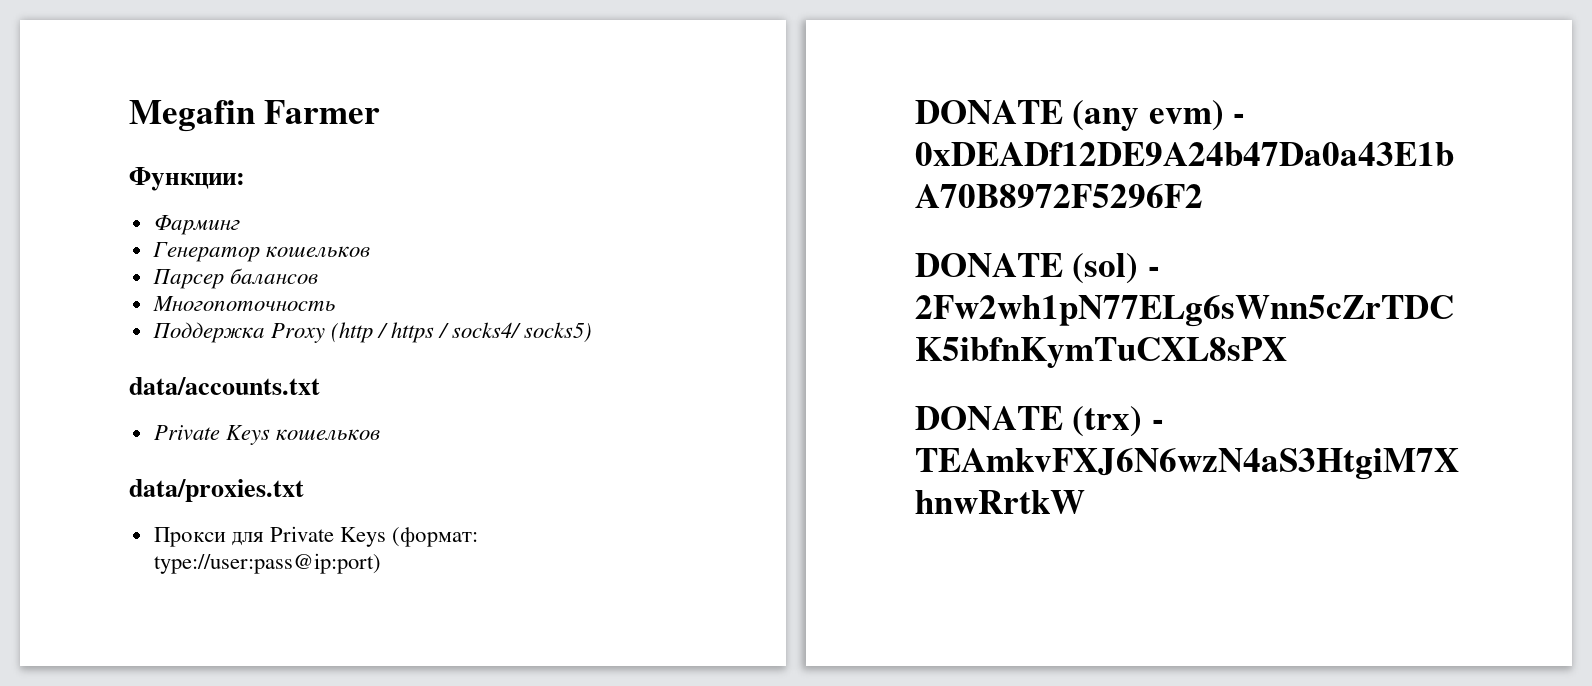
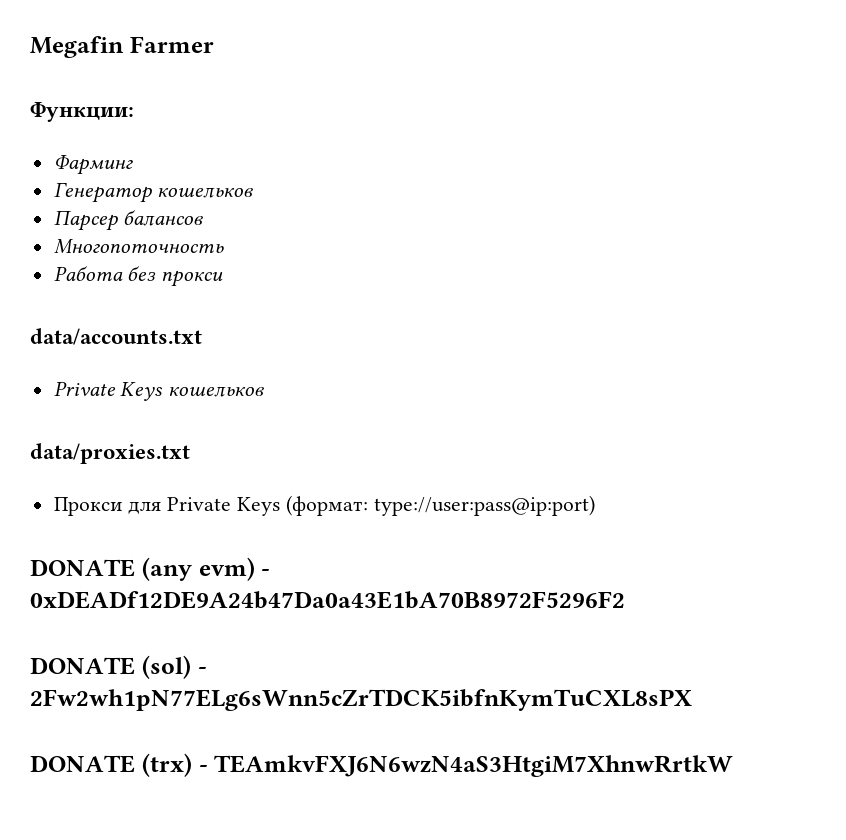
[152,322,593,343] Поддержка Proxy (http / https / socks4/ socks5) -> [53,266,224,287] Работа без прокси

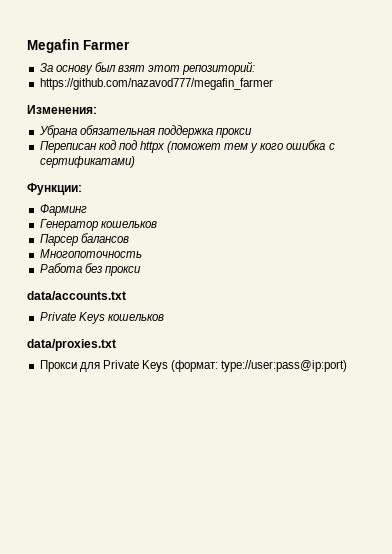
(214, 44) none -> [39,61,256,75] [39,78,273,90] [27,105,97,114] [38,125,252,138] [39,140,335,153] [39,156,135,168] // За основу был взят этот репозиторий: // https://github.com/nazavod777/megafin_farmer // Изменения: // Убрана обязательная поддержка прокси // Переписан код под httpx (поможет тем у кого ошибка с сертификатами)
[30,557,271,581] [30,591,625,609] [30,655,207,679] [30,689,692,711] [30,753,734,777] // DONATE (any evm) - 0xDEADf12DE9A24b47Da0a43E1bA70B8972F5296F2 // DONATE (sol) - 2Fw2wh1pN77ELg6sWnn5cZrTDCK5ibfnKymTuCXL8sPX // DONATE (trx) - TEAmkvFXJ6N6wzN4aS3HtgiM7XhnwRrtkW -> (348, 366) none

